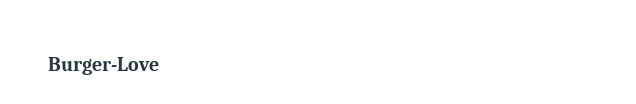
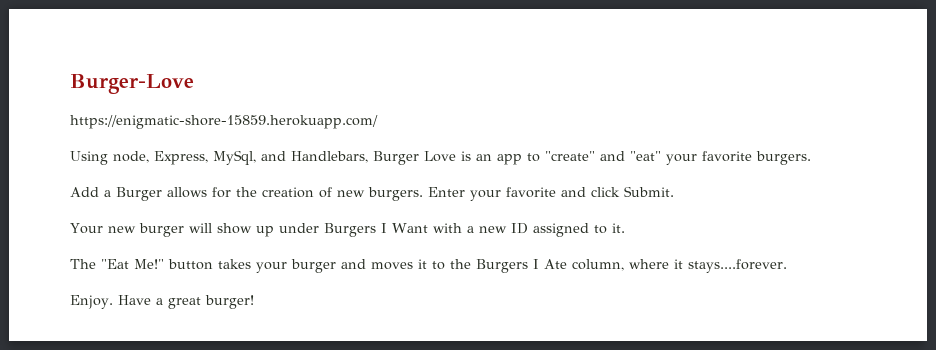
(159, 66) none -> [70,115,378,129] [70,150,811,165] [70,186,674,201] [70,223,625,237] [70,259,787,273] [70,295,254,309] // https://enigmatic-shore-15859.herokuapp.com/ // Using node, Express, MySql, and Handlebars, Burger Love is an app to "create" and "eat" your favorite burgers. // Add a Burger allows for the creation of new burgers. Enter your favorite and click Submit. // Your new burger will show up under Burgers I Want with a new ID assigned to it. // The "Eat Me!" button takes your burger and moves it to the Burgers I Ate column, where it stays....forever. // Enjoy. Have a great burger!

